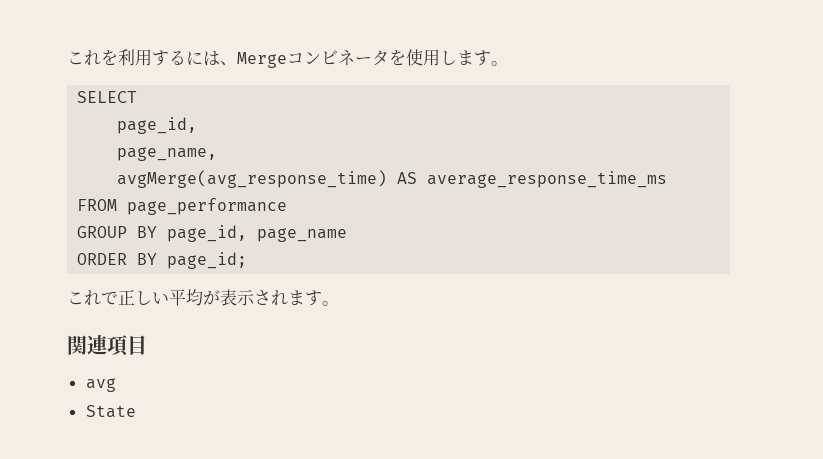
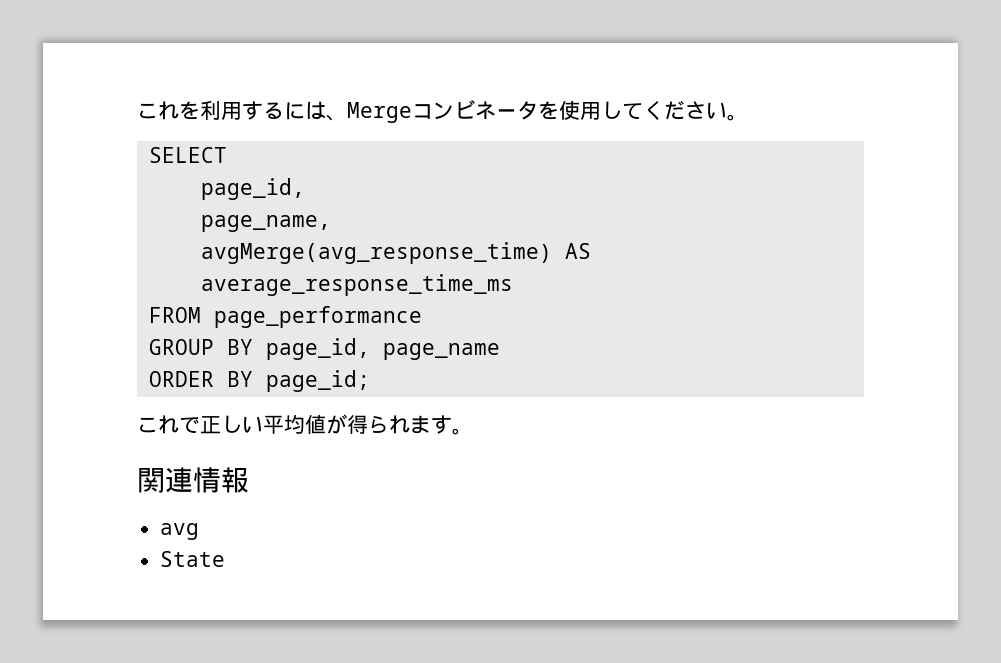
[457,50,491,66] ます -> [622,101,727,120] てください
[203,289,271,306] が表示さ -> [305,414,389,434] 値が得ら
[107,335,147,356] 項目 -> [193,467,249,493] 情報

